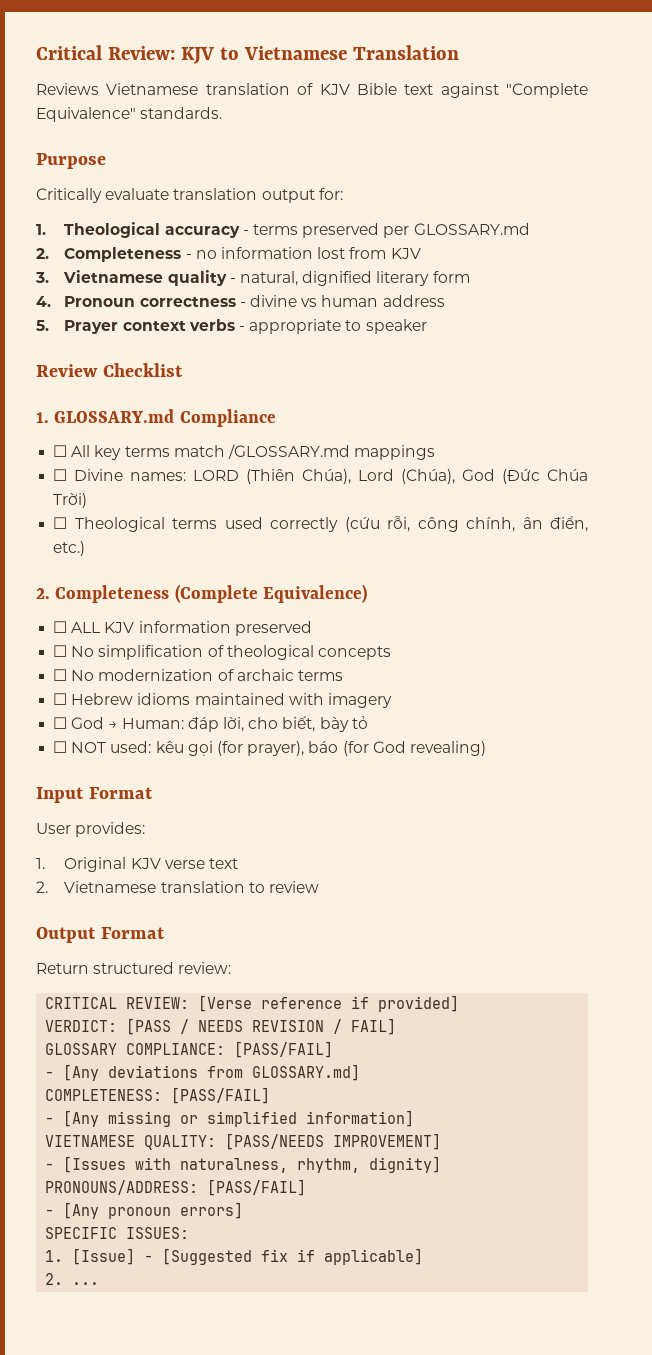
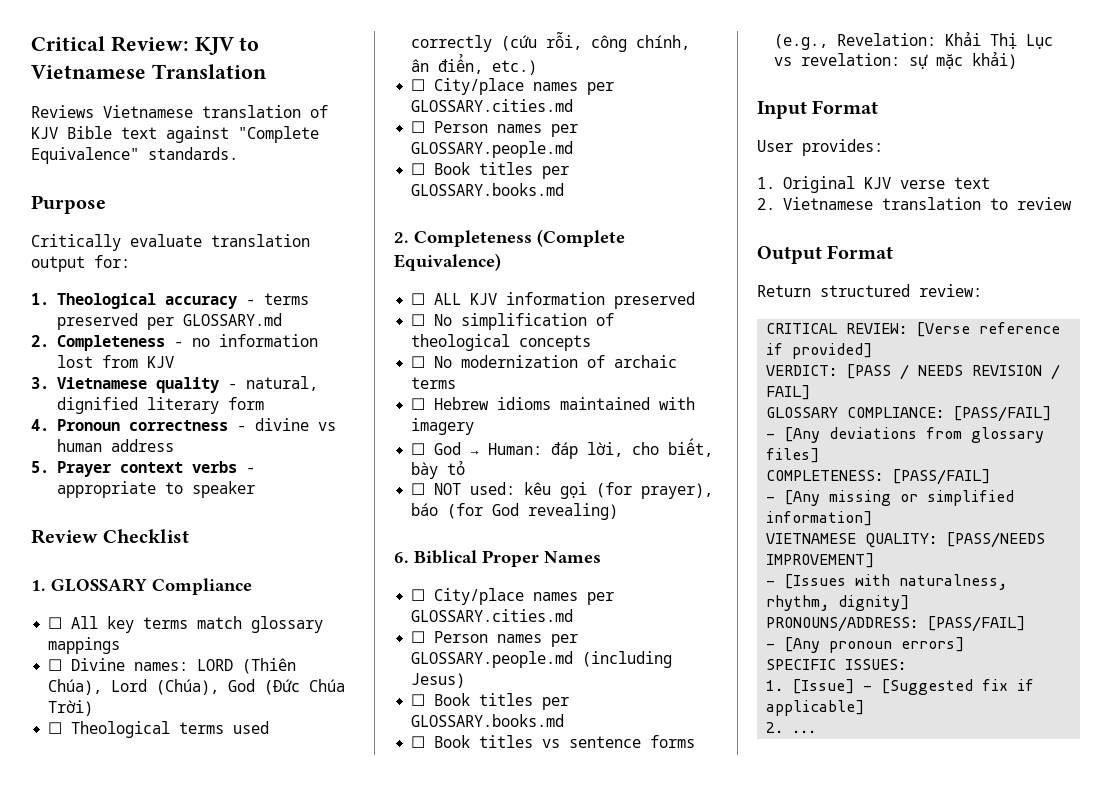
[54,409,175,423] GLOSSARY.md -> [51,578,147,592] GLOSSARY
[227,444,350,459] /GLOSSARY.md -> [251,616,324,633] glossary
(86, 548) none -> [411,78,615,95] [411,99,574,112] [411,121,579,137] [411,141,574,158] [411,162,570,179] [411,183,565,196] // ☐ City/place names per GLOSSARY.cities.md // ☐ Person names per GLOSSARY.people.md // ☐ Book titles per GLOSSARY.books.md
(486, 748) none -> [394,550,601,567] [411,588,615,605] [411,609,574,622] [411,631,579,647] [411,651,673,668] [411,673,466,688] [411,693,570,710] [411,714,565,727] [411,735,696,748] [774,32,1054,50] [774,52,1018,69] // 6. Biblical Proper Names // ☐ City/place names per GLOSSARY.cities.md // ☐ Person names per GLOSSARY.people.md (including Jesus) // ☐ Book titles per GLOSSARY.books.md // ☐ Book titles vs sentence forms (e.g., Revelation: Khải Thị Lục vs revelation: sự mặc khải)
[252,1064,361,1081] GLOSSARY.md] -> [971,427,1045,443] [766,448,820,463] glossary files]

